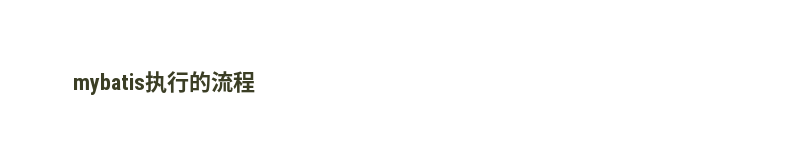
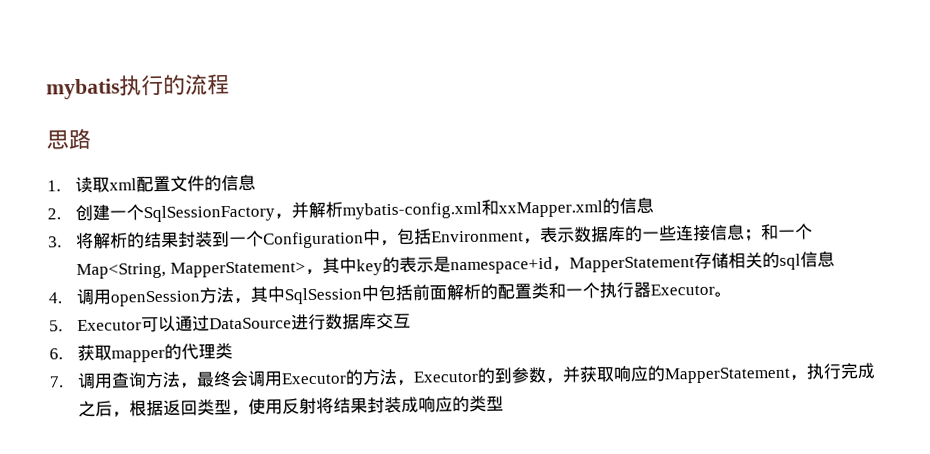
(255, 82) none -> [46,128,91,150] [47,174,257,194] [47,197,655,223] [48,223,814,250] [76,251,835,280] [48,281,733,307] [49,312,412,333] [49,342,234,363] [49,362,876,390] [78,395,505,418] // 思路 // 1.读取xml配置文件的信息 // 2.创建一个SqlSessionFactory，并解析mybatis-config.xml和xxMapper.xml的信息 // 3.将解析的结果封装到一个Configuration中，包括Environment，表示数据库的一些连接信息；和一个Map<String, MapperStatement>，其中key的表示是namespace+id，MapperStatement存储相关的sql信息 // 4.调用openSession方法，其中SqlSession中包括前面解析的配置类和一个执行器Executor。 // 5. Executor可以通过DataSource进行数据库交互 // 6.获取mapper的代理类 // 7.调用查询方法，最终会调用Executor的方法，Executor的到参数，并获取响应的MapperStatement，执行完成之后，根据返回类型，使用反射将结果封装成响应的类型

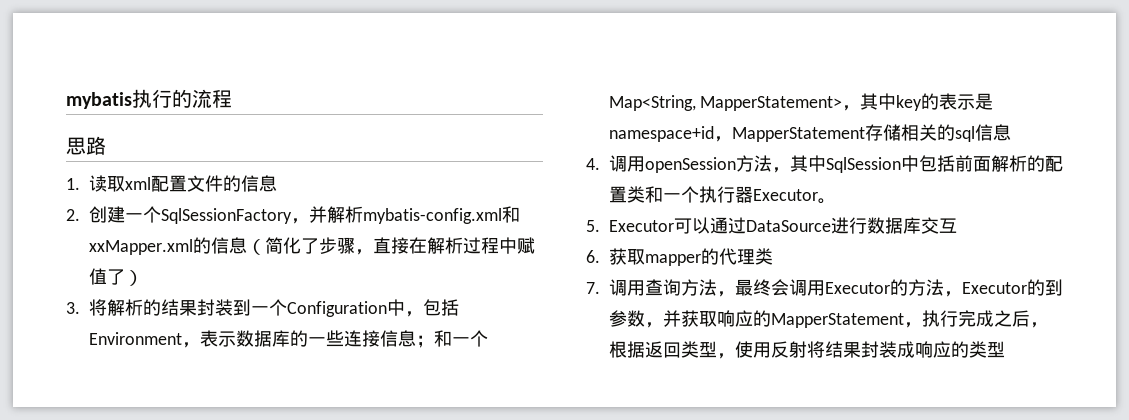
(655, 205) none -> [246,237,535,255] [88,268,143,286] （简化了步骤，直接在解析过程中赋值了）

